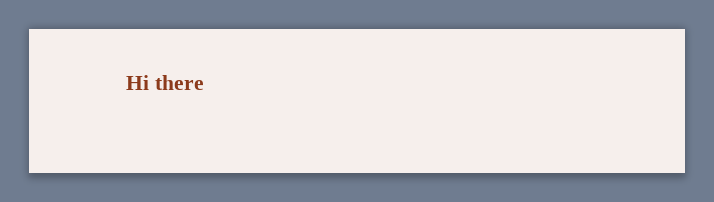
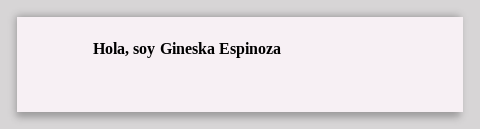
[126,75,204,90] Hi there -> [93,42,281,58] Hola, soy Gineska Espinoza

